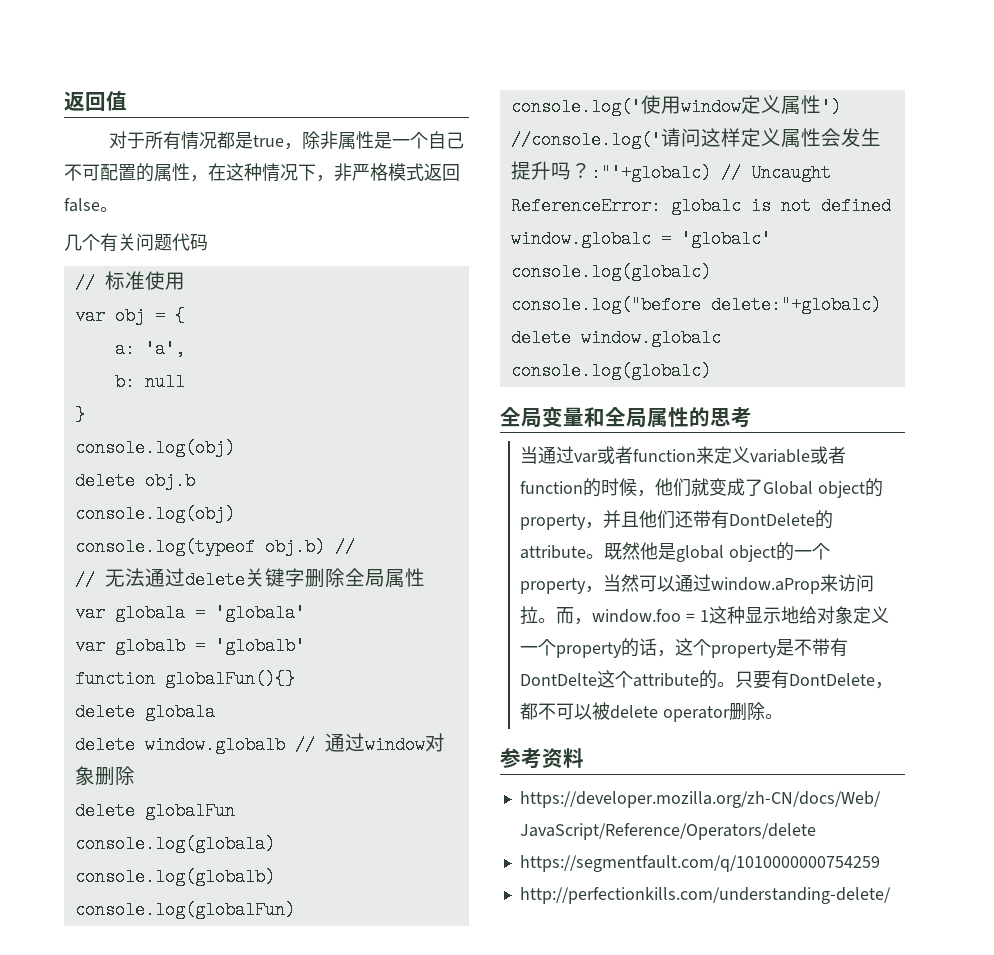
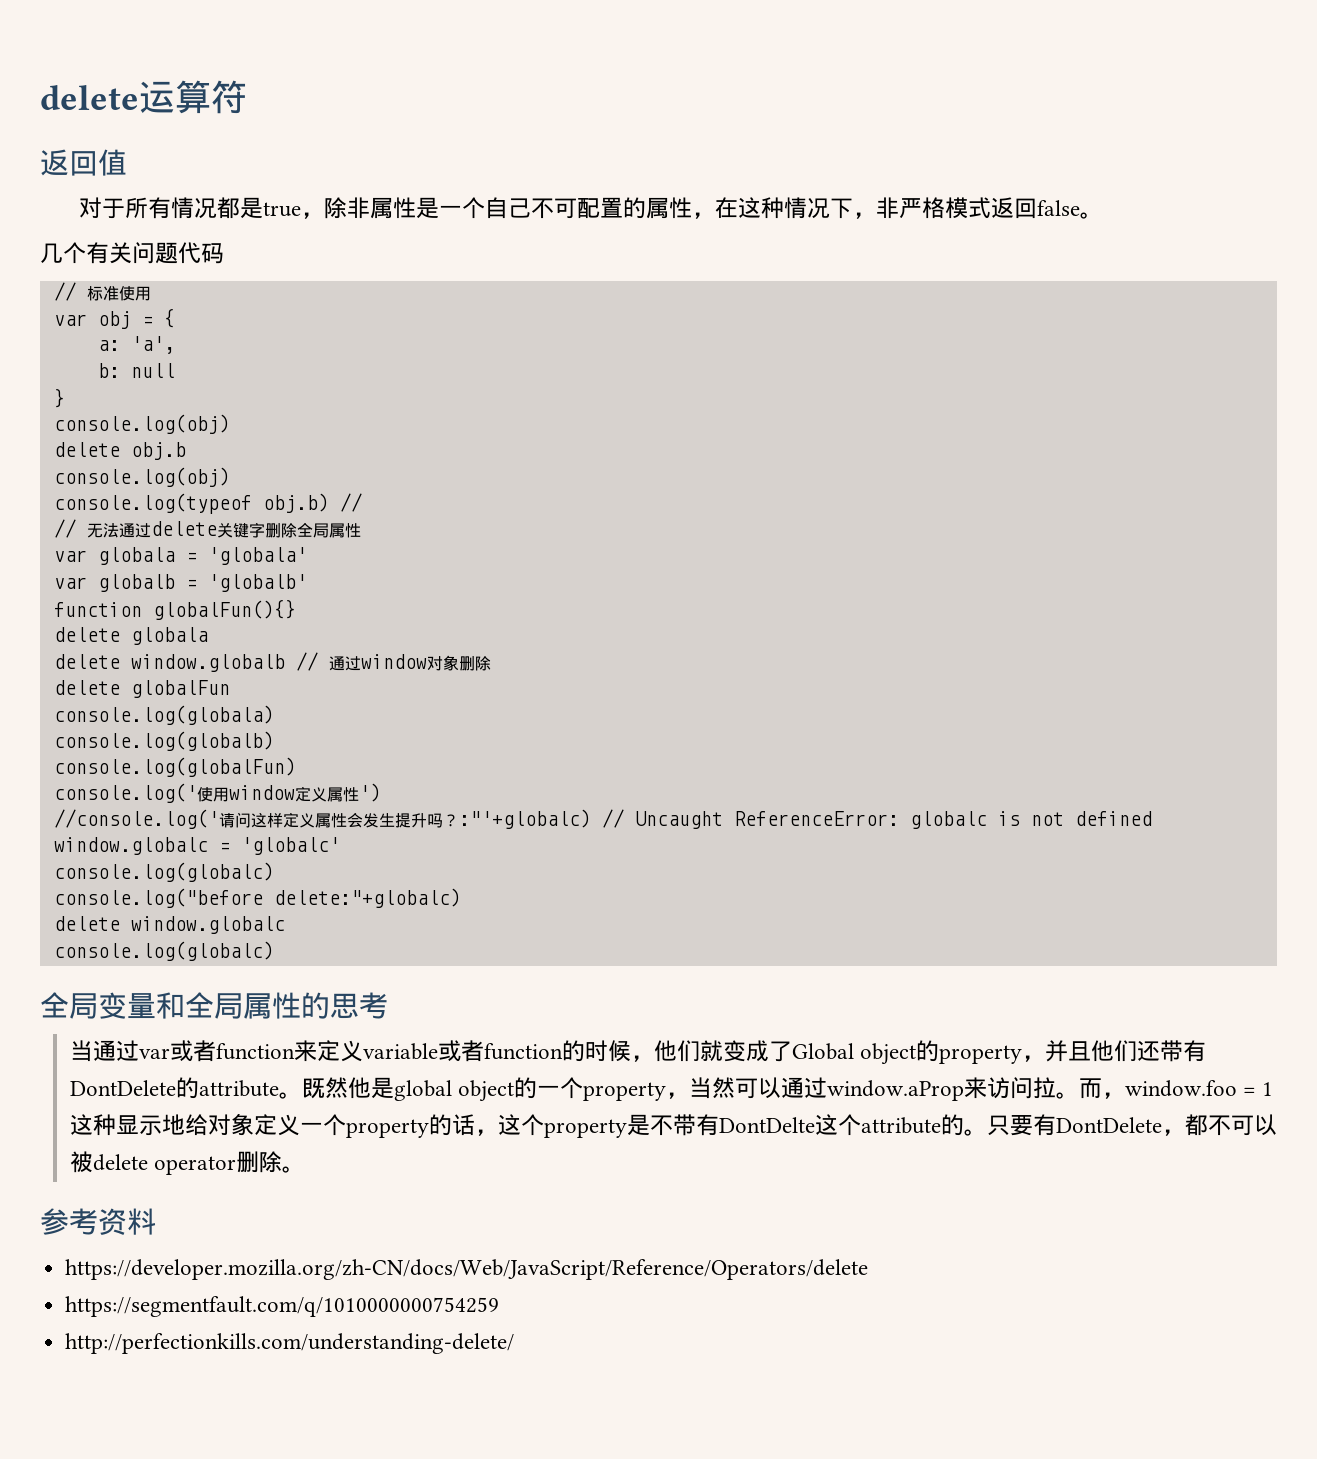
(64, 101) none -> [40,80,247,114] delete运算符 //

